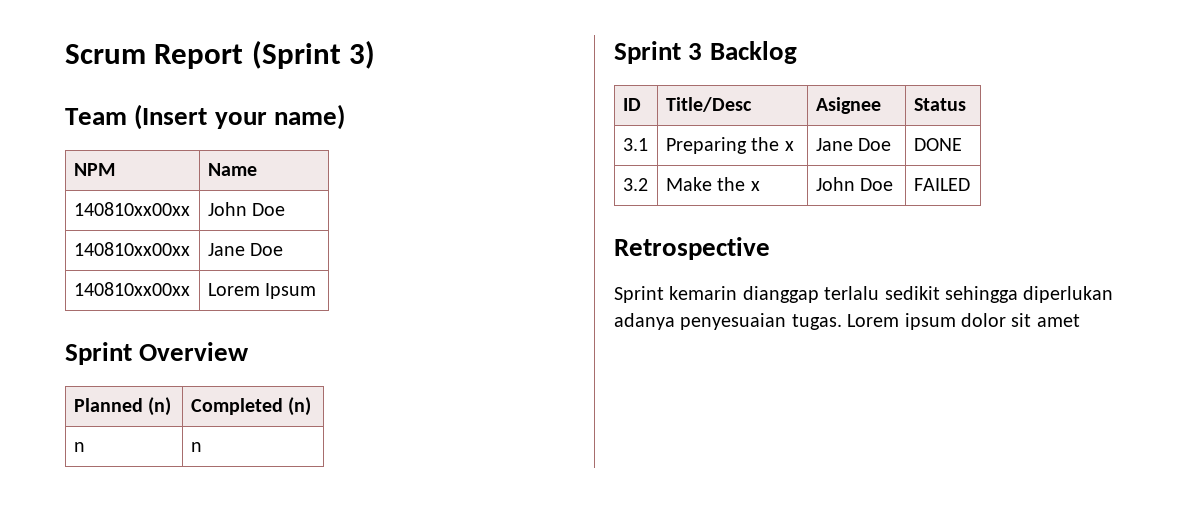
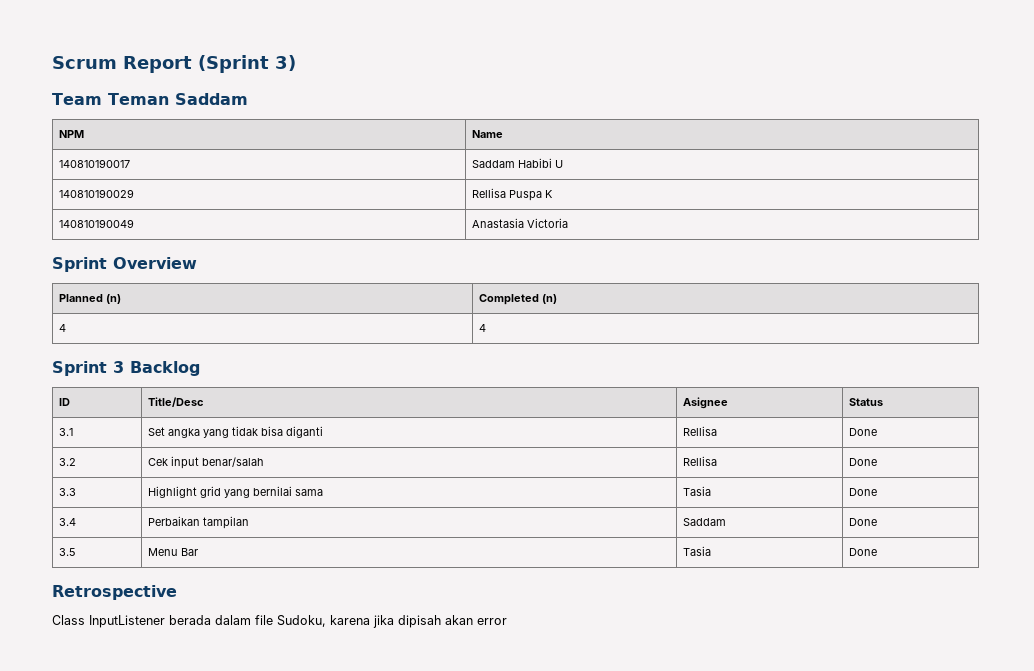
[134,104,345,130] (Insert your name) -> [107,93,248,105] Teman Saddam
[73,202,190,216] [207,202,286,216] [73,242,190,256] [207,243,284,256] [73,282,190,296] [207,283,317,299] 140810xx00xx | John Doe // 140810xx00xx | Jane Doe // 140810xx00xx | Lorem Ipsum -> [59,159,131,168] [472,158,564,168] [59,189,135,198] [472,188,554,201] [59,219,135,228] [472,218,569,228] 140810190017 | Saddam Habibi U // 140810190029 | Rellisa Puspa K // 140810190049 | Anastasia Victoria
[73,442,85,452] [190,442,202,452] n | n -> [59,324,67,332] [479,324,487,332] 4 | 4
[665,137,794,154] [815,138,892,151] [913,138,962,151] [622,178,648,191] [665,177,760,191] [815,177,894,191] [913,178,970,191] [614,237,770,260] [614,286,1114,303] [614,313,1080,330] Preparing the x | Jane Doe | DONE // 3.2 | Make the x | John Doe | FAILED // Retrospective // Sprint kemarin dianggap terlalu sedikit sehingga diperlukan adanya penyesuaian tugas. Lorem ipsum dolor sit amet -> [148,426,324,438] [683,426,718,436] [849,428,878,436] [59,458,77,466] [148,456,265,469] [683,456,718,466] [849,458,878,466] [59,488,77,496] [148,486,324,498] [683,486,712,496] [849,488,878,496] [59,518,77,526] [148,516,250,529] [683,518,727,526] [849,518,878,526] [59,548,77,556] [148,548,199,556] [683,546,712,556] [849,548,878,556] [52,585,177,600] [52,615,507,628] Set angka yang tidak bisa diganti | Rellisa | Done // 3.2 | Cek input benar/salah | Rellisa | Done // 3.3 | Highlight grid yang bernilai sama | Tasia | Done // 3.4 | Perbaikan tampilan | Saddam | Done // 3.5 | Menu Bar | Tasia | Done // Retrospective // Class InputListener berada dalam file Sudoku, karena jika dipisah akan error

